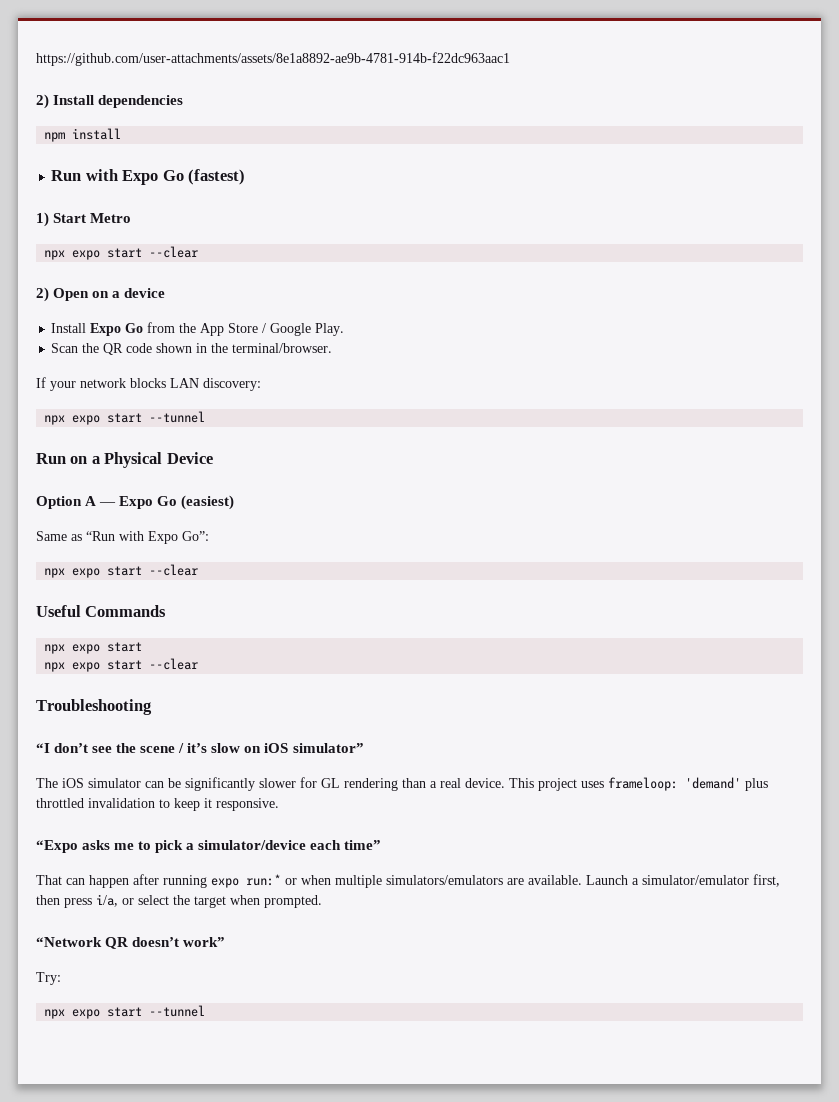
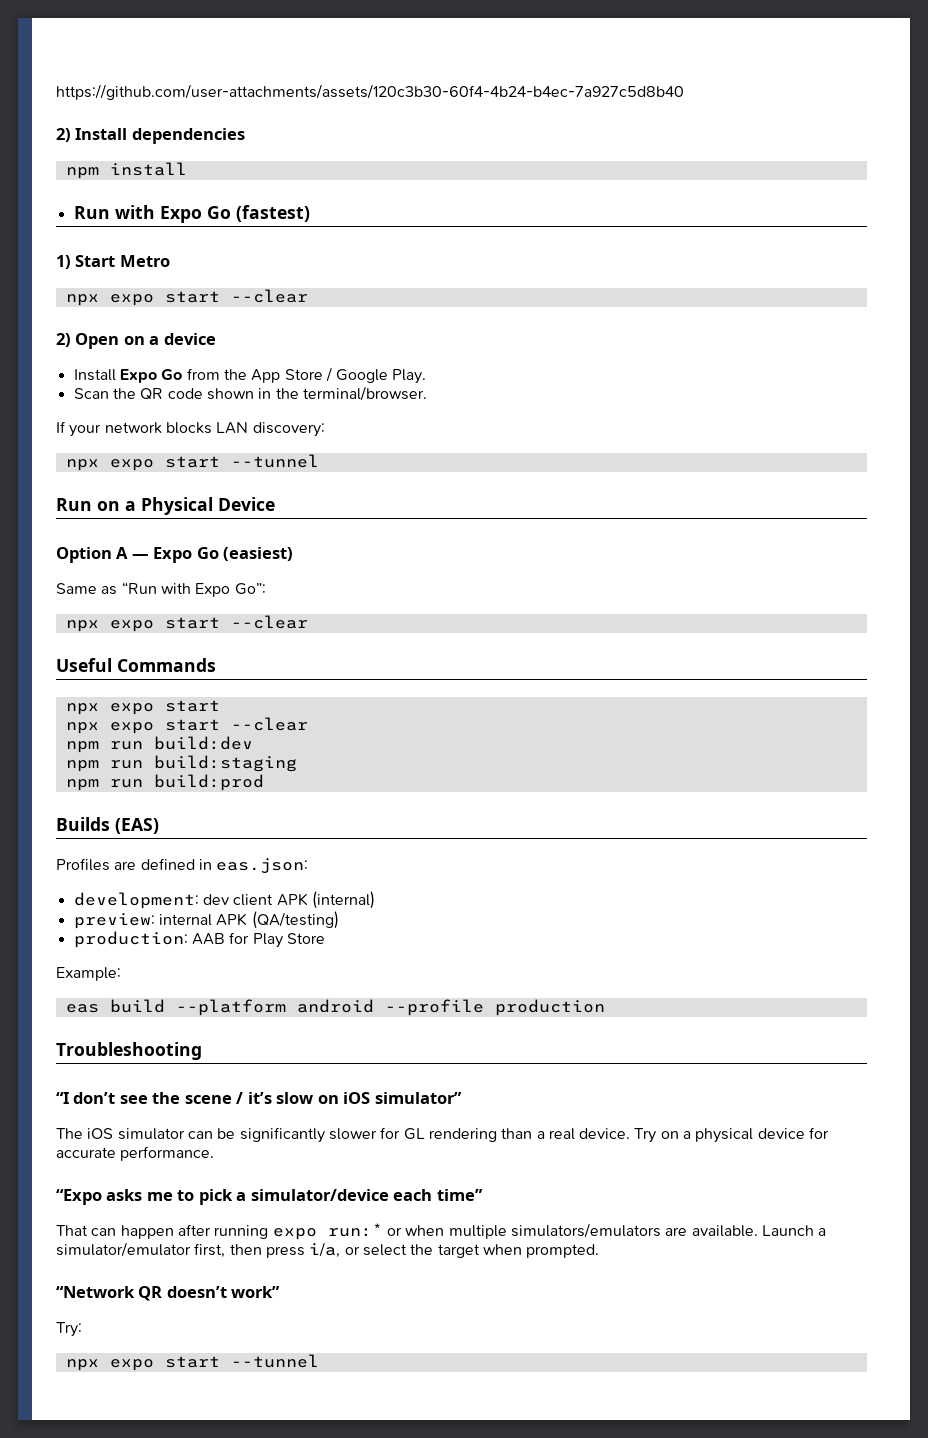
[36,52,510,66] https://github.com/user-attachments/assets/8e1a8892-ae9b-4781-914b-f22dc963aac1 -> [56,84,684,100] https://github.com/user-attachments/assets/120c3b30-60f4-4b24-b4ec-7a927c5d8b40
(199, 664) none -> [65,736,253,753] [65,755,297,772] [65,774,264,791] [56,817,159,834] [56,858,309,874] [73,891,375,909] [73,911,339,929] [73,931,325,948] [56,967,121,981] [65,999,605,1016] // npm run build:dev // npm run build:staging // npm run build:prod // Builds (EAS) // Profiles are defined in eas.json: // development: dev client APK (internal) // preview: internal APK (QA/testing) // production: AAB for Play Store // Example: // eas build --platform android --profile production
[509,777,768,791] [36,798,279,811] This project uses frameloop: 'demand' plus throttled invalidation to keep it responsive. -> [634,1127,830,1143] [56,1146,215,1161] Try on a physical device for accurate performance.

